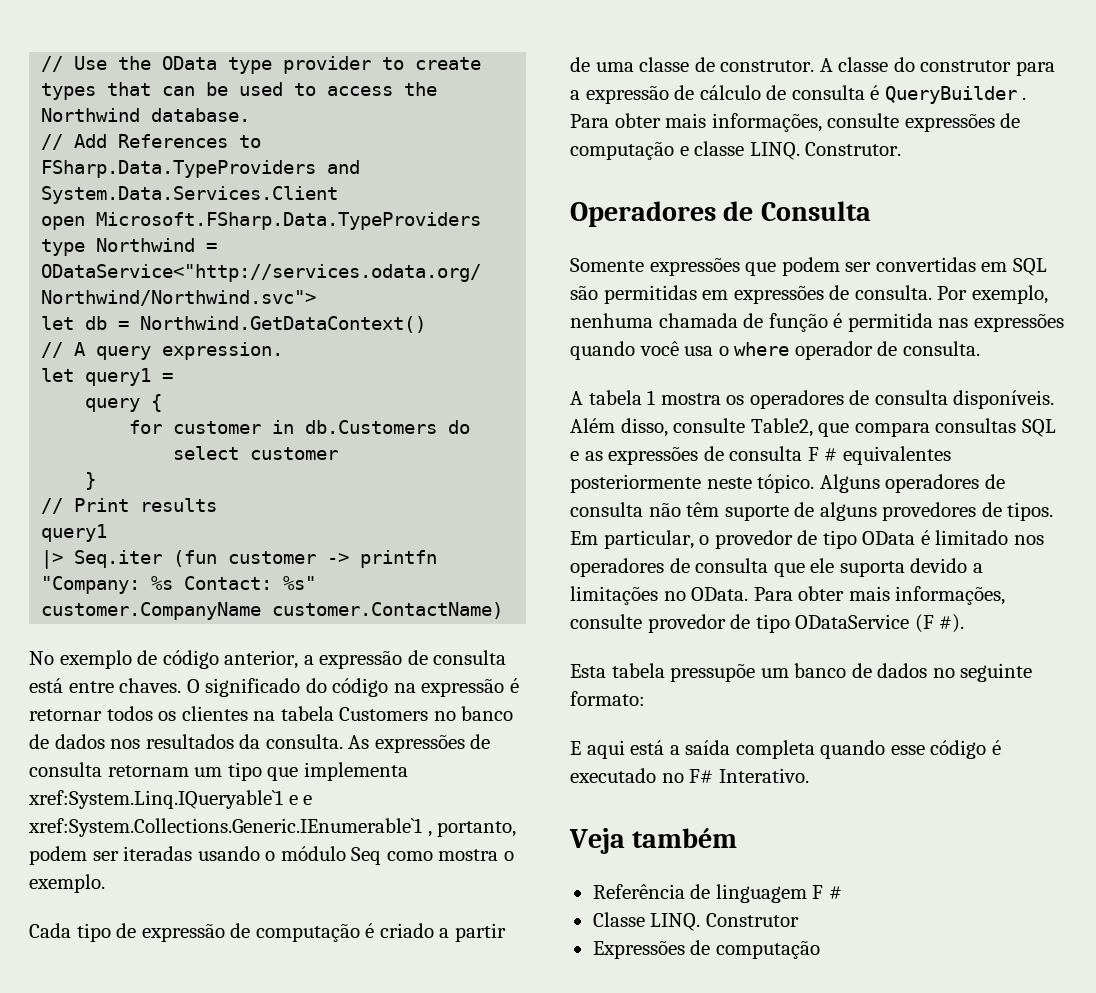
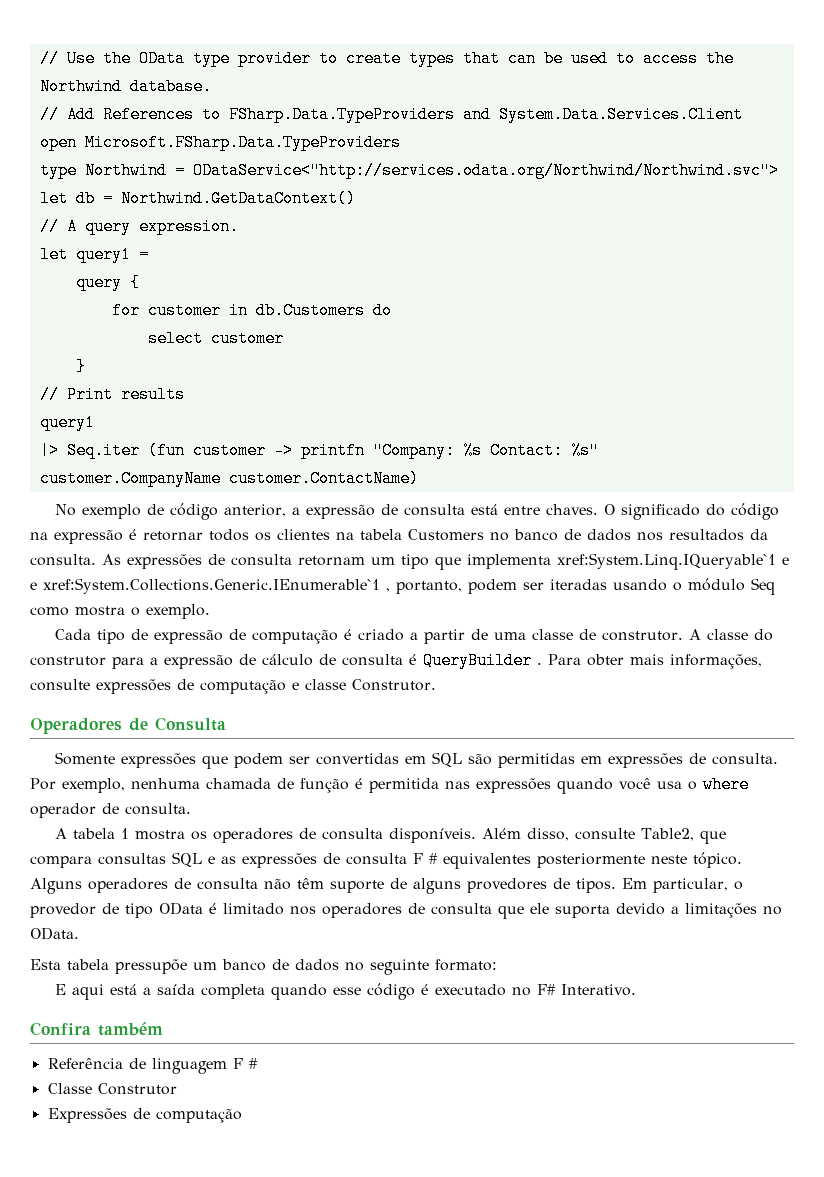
[749,142,800,160] LINQ. -> (346, 684) none
[753,586,1006,605] [570,614,965,633] Para obter mais informações, consulte provedor de tipo ODataService (F #). -> (79, 933) none
[569,828,625,854] Veja -> [30,1022,91,1036] Confira
[650,913,701,931] LINQ. -> (92, 1088) none

